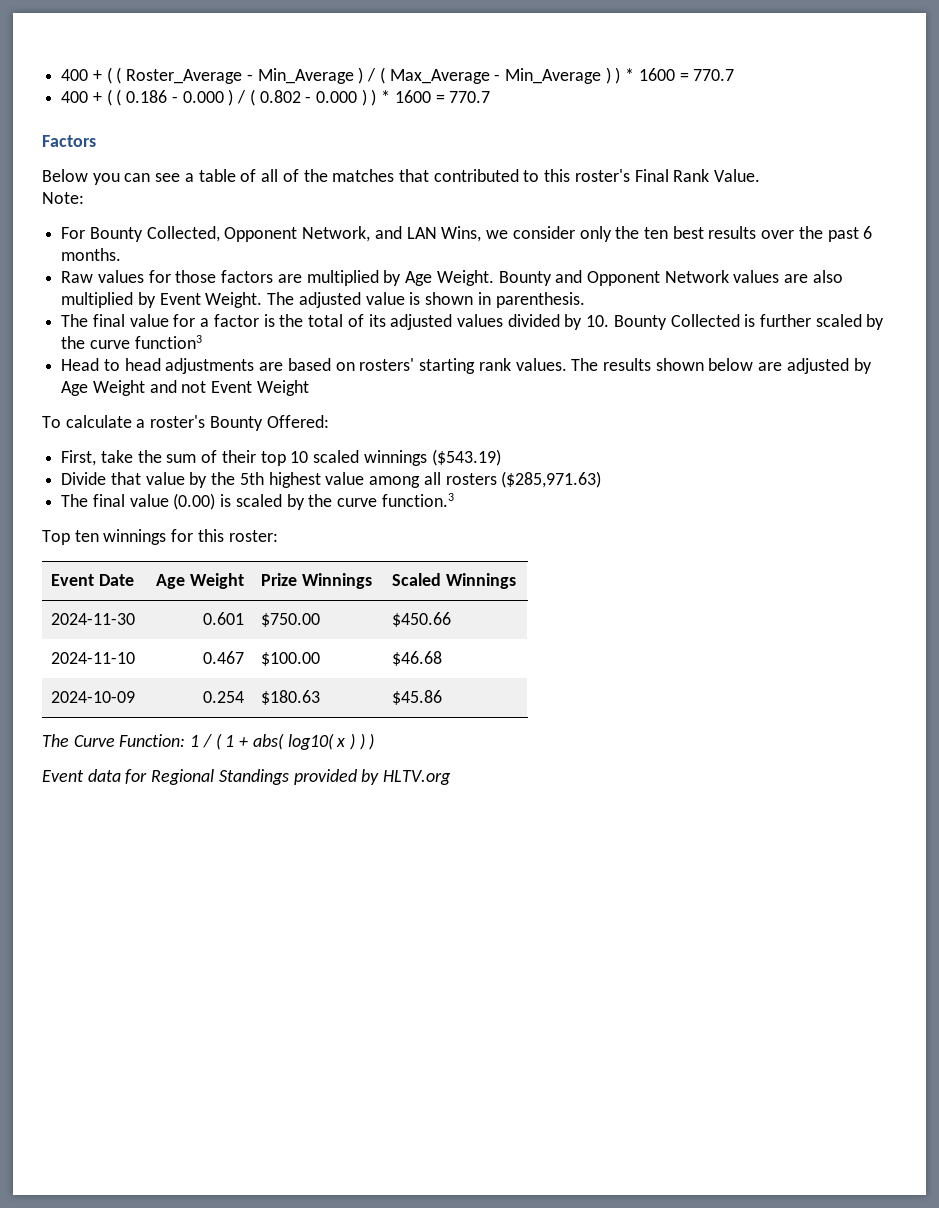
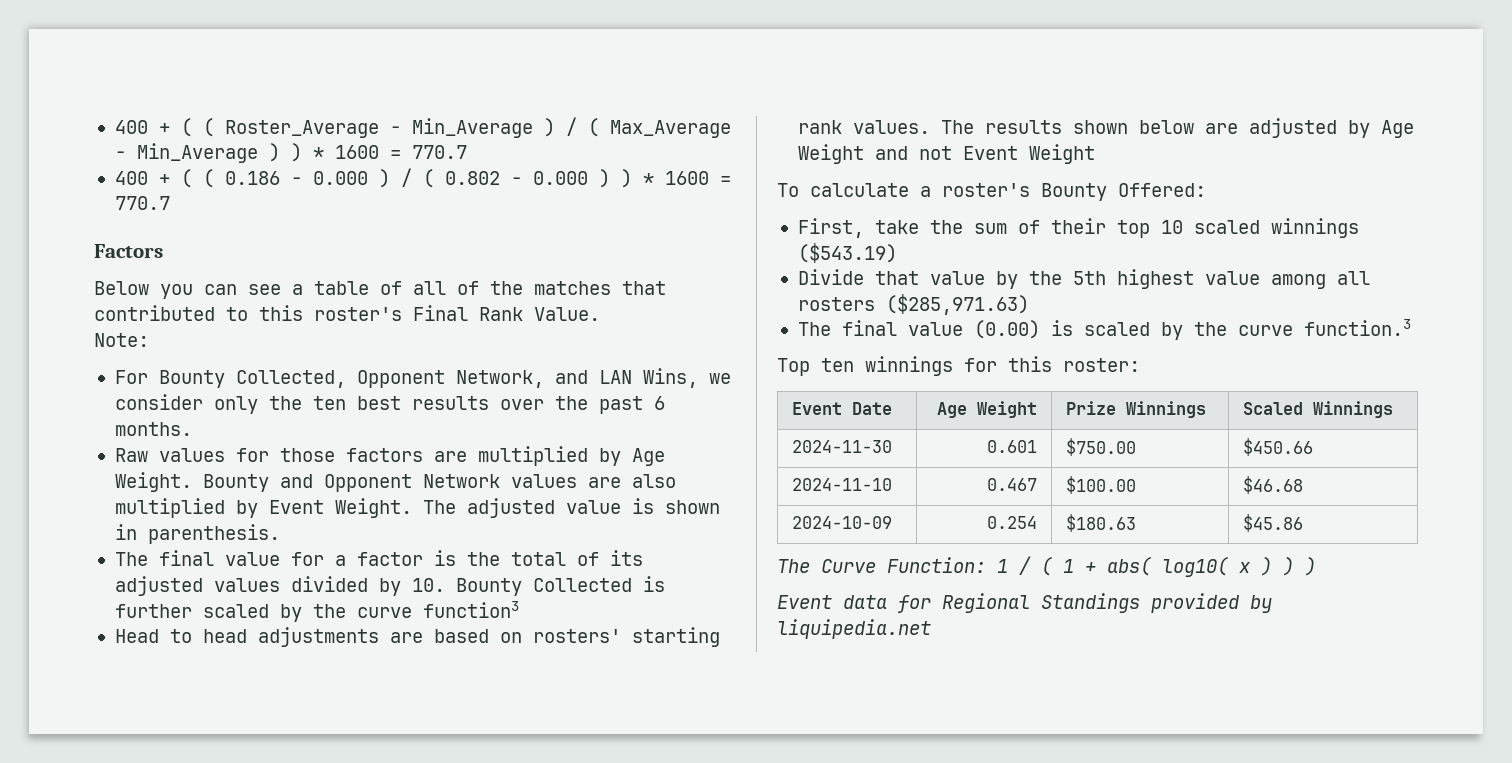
[383,770,452,785] HLTV.org -> [777,619,931,639] liquipedia.net

